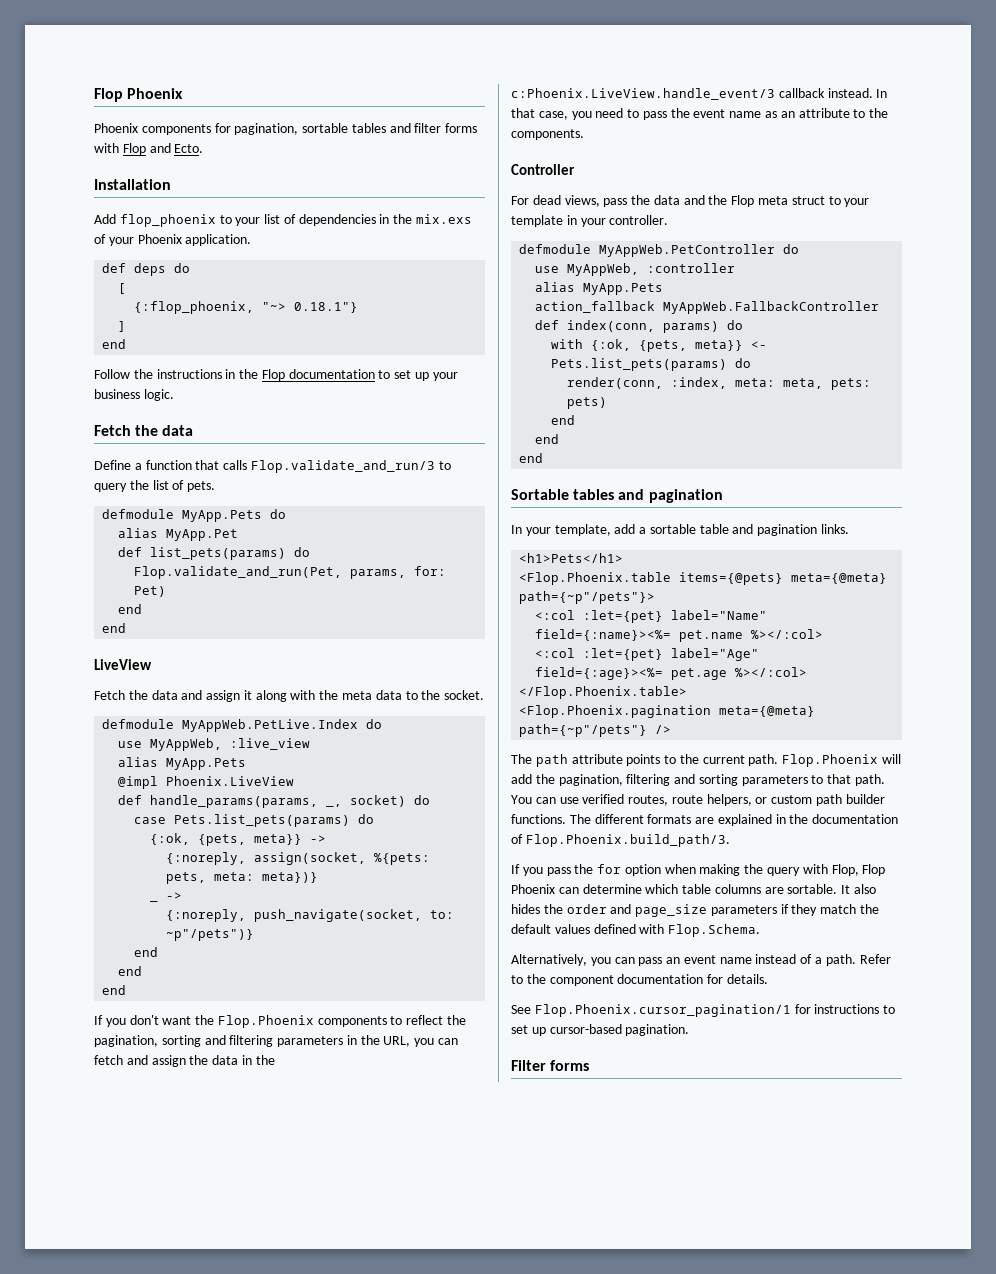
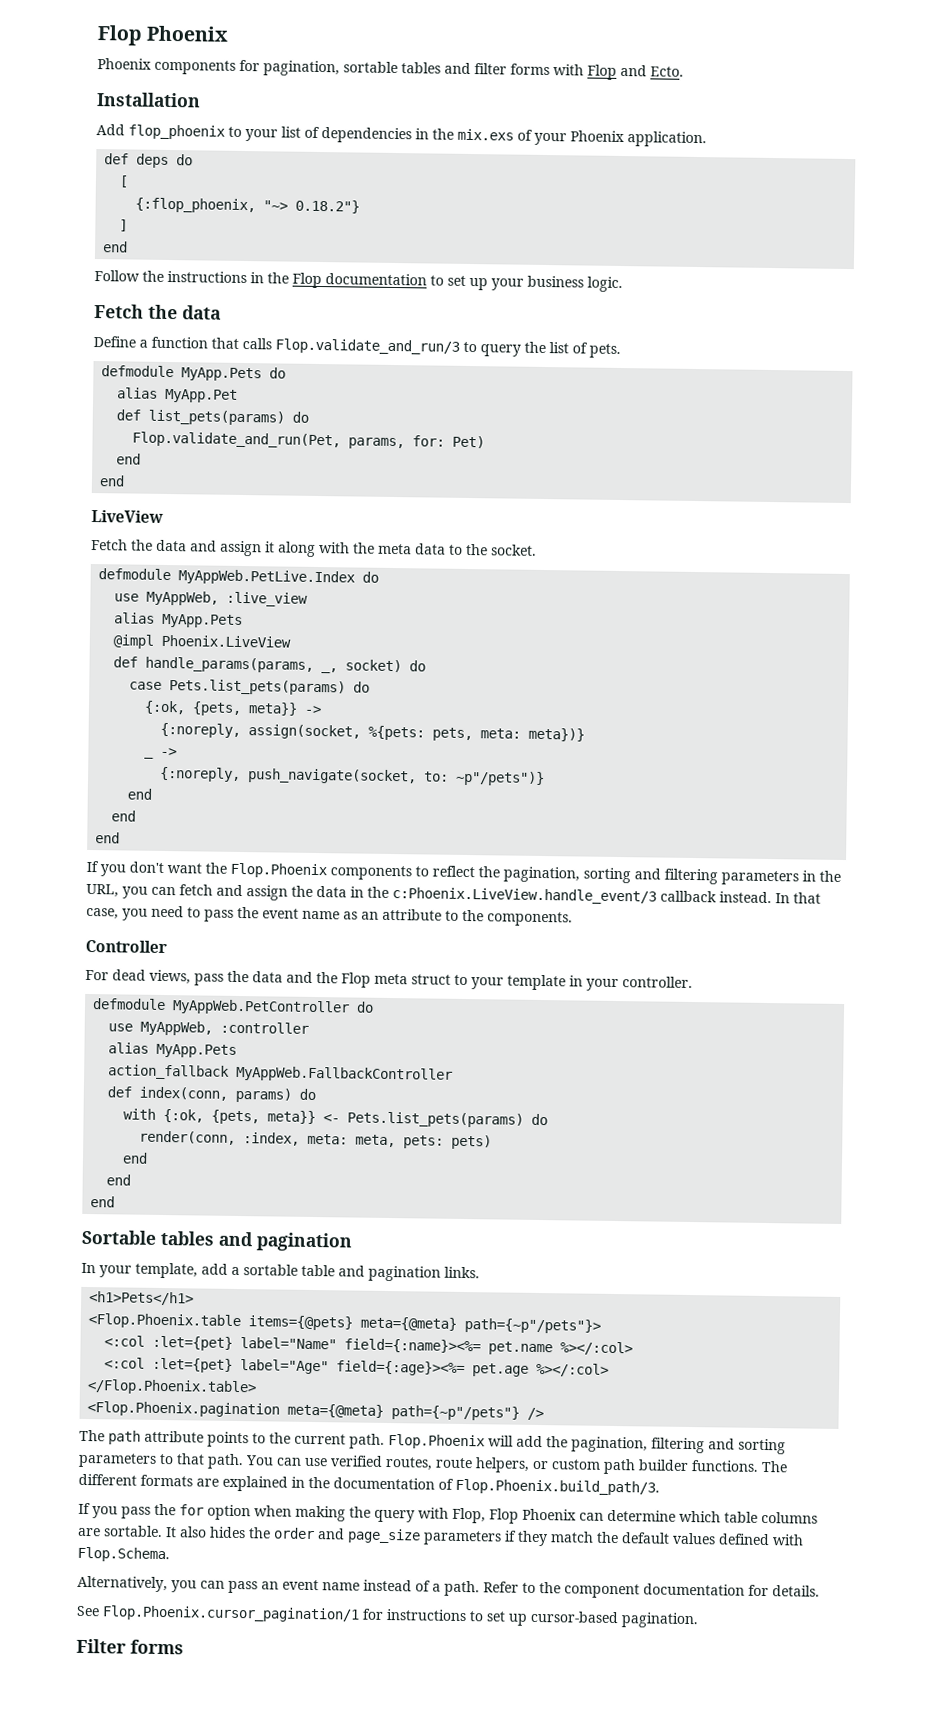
[294,302,359,313] 0.18.1"} -> [295,199,361,214] 0.18.2"}

